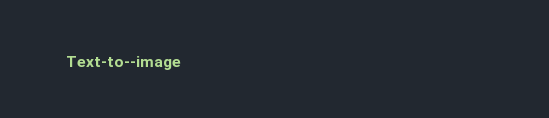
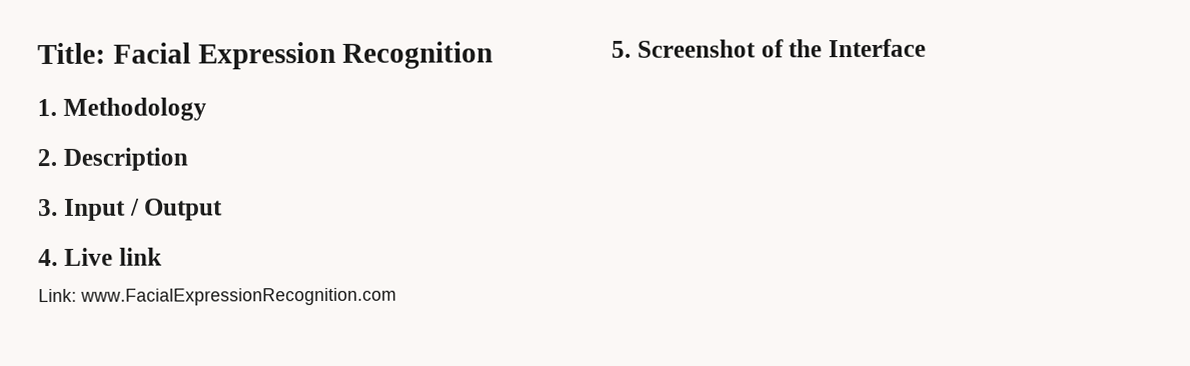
[66,56,181,70] Text-to--image -> [37,41,494,70] [37,97,207,121] [37,147,188,171] [38,198,224,221] [38,247,162,267] [38,287,397,306] [611,38,926,58] Title: Facial Expression Recognition // 1. Methodology // 2. Description // 3. Input / Output // 4. Live link // Link: www.FacialExpressionRecognition.com // 5. Screenshot of the Interface

